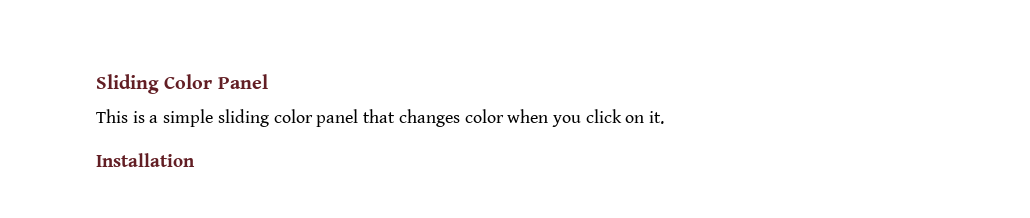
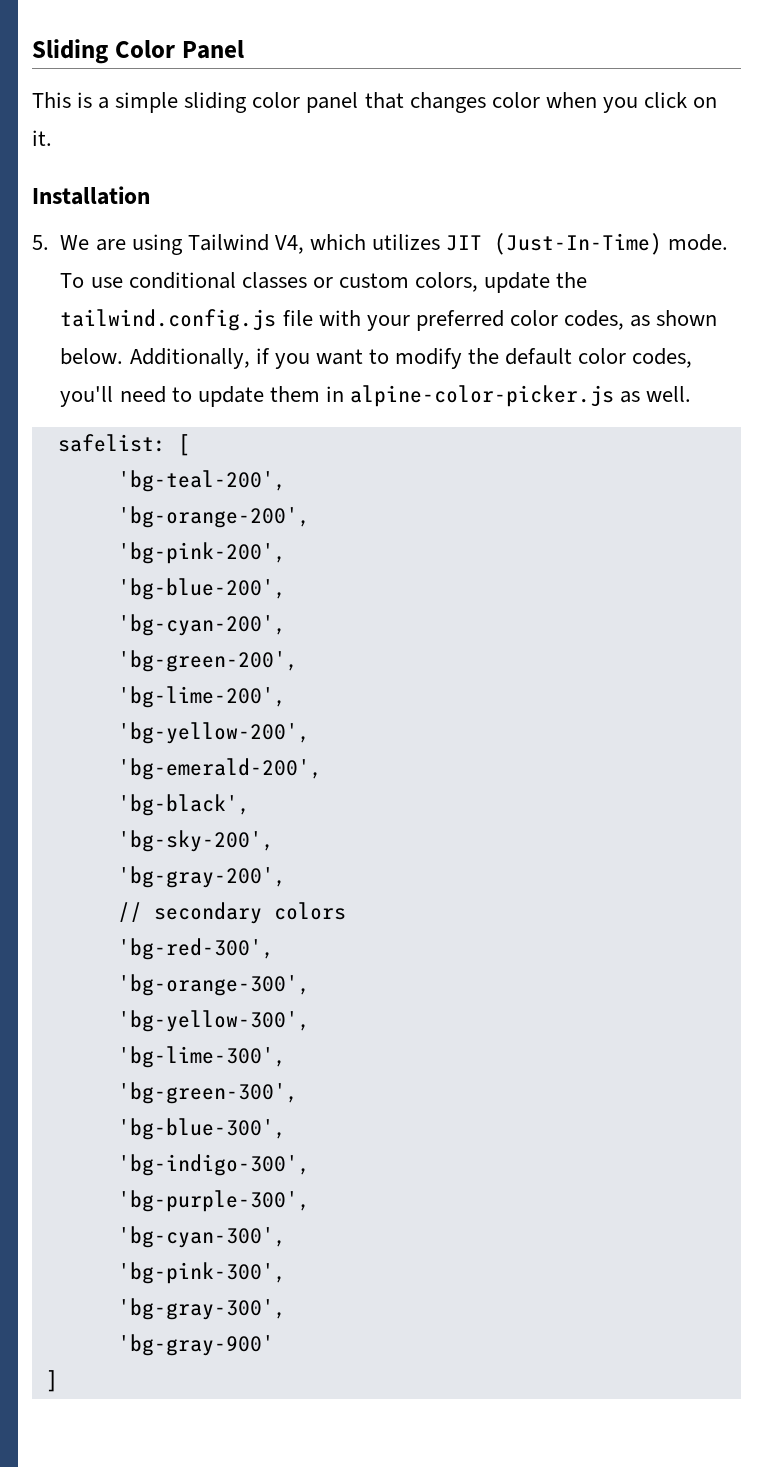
(195, 160) none -> [32,233,729,255] [60,272,588,293] [60,309,718,331] [60,348,693,369] [60,385,692,407] [57,434,190,456] [117,470,286,492] [117,506,310,528] [117,542,286,564] [117,578,286,600] [117,614,286,636] [117,650,298,672] [117,686,286,708] [117,722,310,744] [117,758,322,780] [117,794,250,816] [117,830,274,852] [117,866,286,888] [117,902,346,924] [117,938,274,960] [117,974,310,996] [117,1010,310,1032] [117,1046,286,1068] [117,1082,298,1104] [117,1118,286,1140] [117,1154,310,1176] [117,1190,310,1212] [117,1226,286,1248] [117,1262,286,1284] [117,1298,286,1320] [117,1334,274,1356] [45,1370,58,1392] // 5. We are using Tailwind V4, which utilizes JIT (Just-In-Time) mode. To use conditional classes or custom colors, update the tailwind.config.js file with your preferred color codes, as shown below. Additionally, if you want to modify the default color codes, you'll need to update them in alpine-color-picker.js as well. // safelist: [ // 'bg-teal-200', // 'bg-orange-200', // 'bg-pink-200', // 'bg-blue-200', // 'bg-cyan-200', // 'bg-green-200', // 'bg-lime-200', // 'bg-yellow-200', // 'bg-emerald-200', // 'bg-black', // 'bg-sky-200', // 'bg-gray-200', // // secondary colors // 'bg-red-300', // 'bg-orange-300', // 'bg-yellow-300', // 'bg-lime-300', // 'bg-green-300', // 'bg-blue-300', // 'bg-indigo-300', // 'bg-purple-300', // 'bg-cyan-300', // 'bg-pink-300', // 'bg-gray-300', // 'bg-gray-900' // ]

